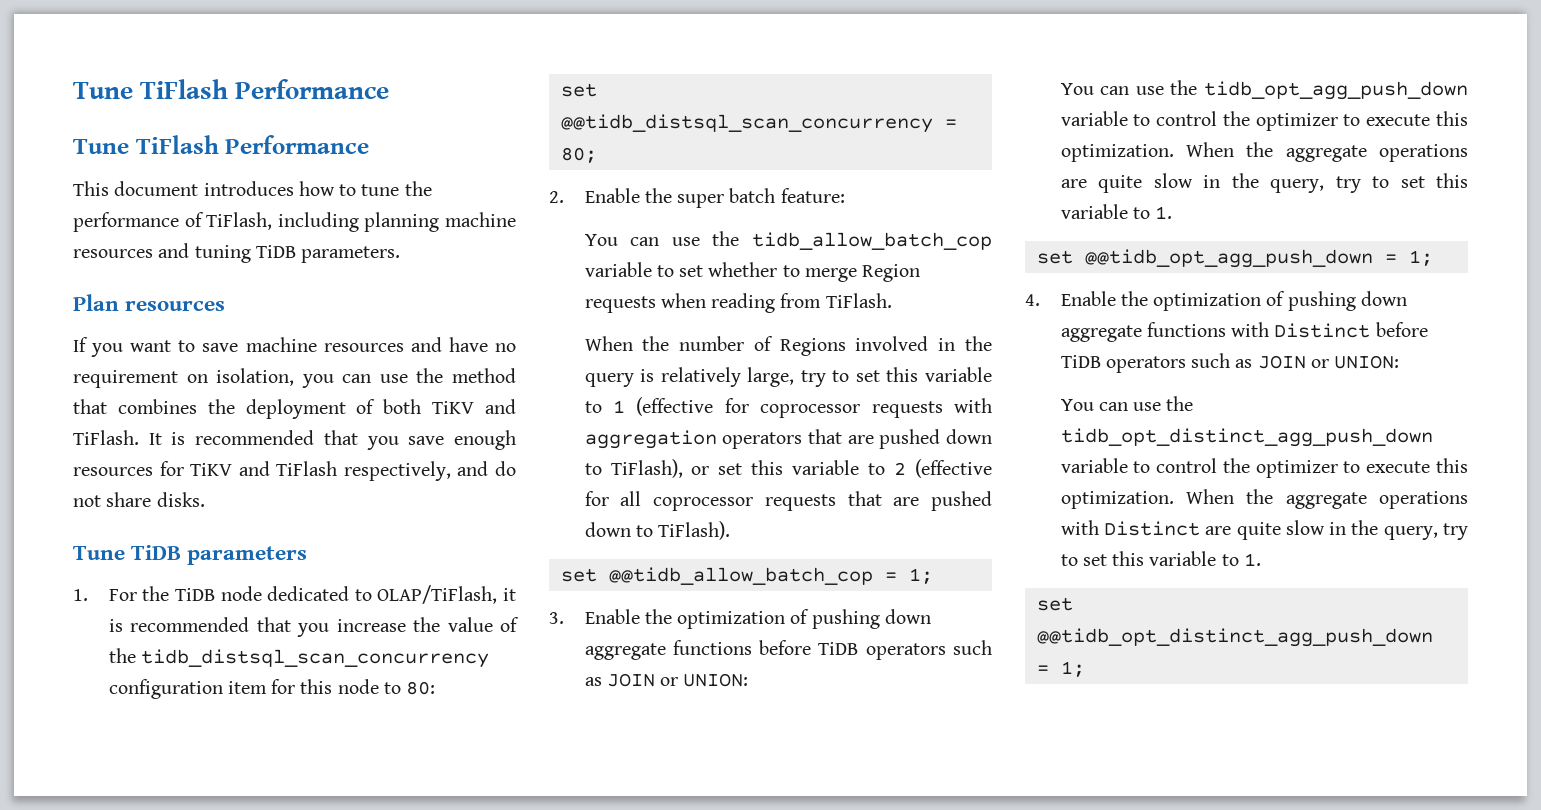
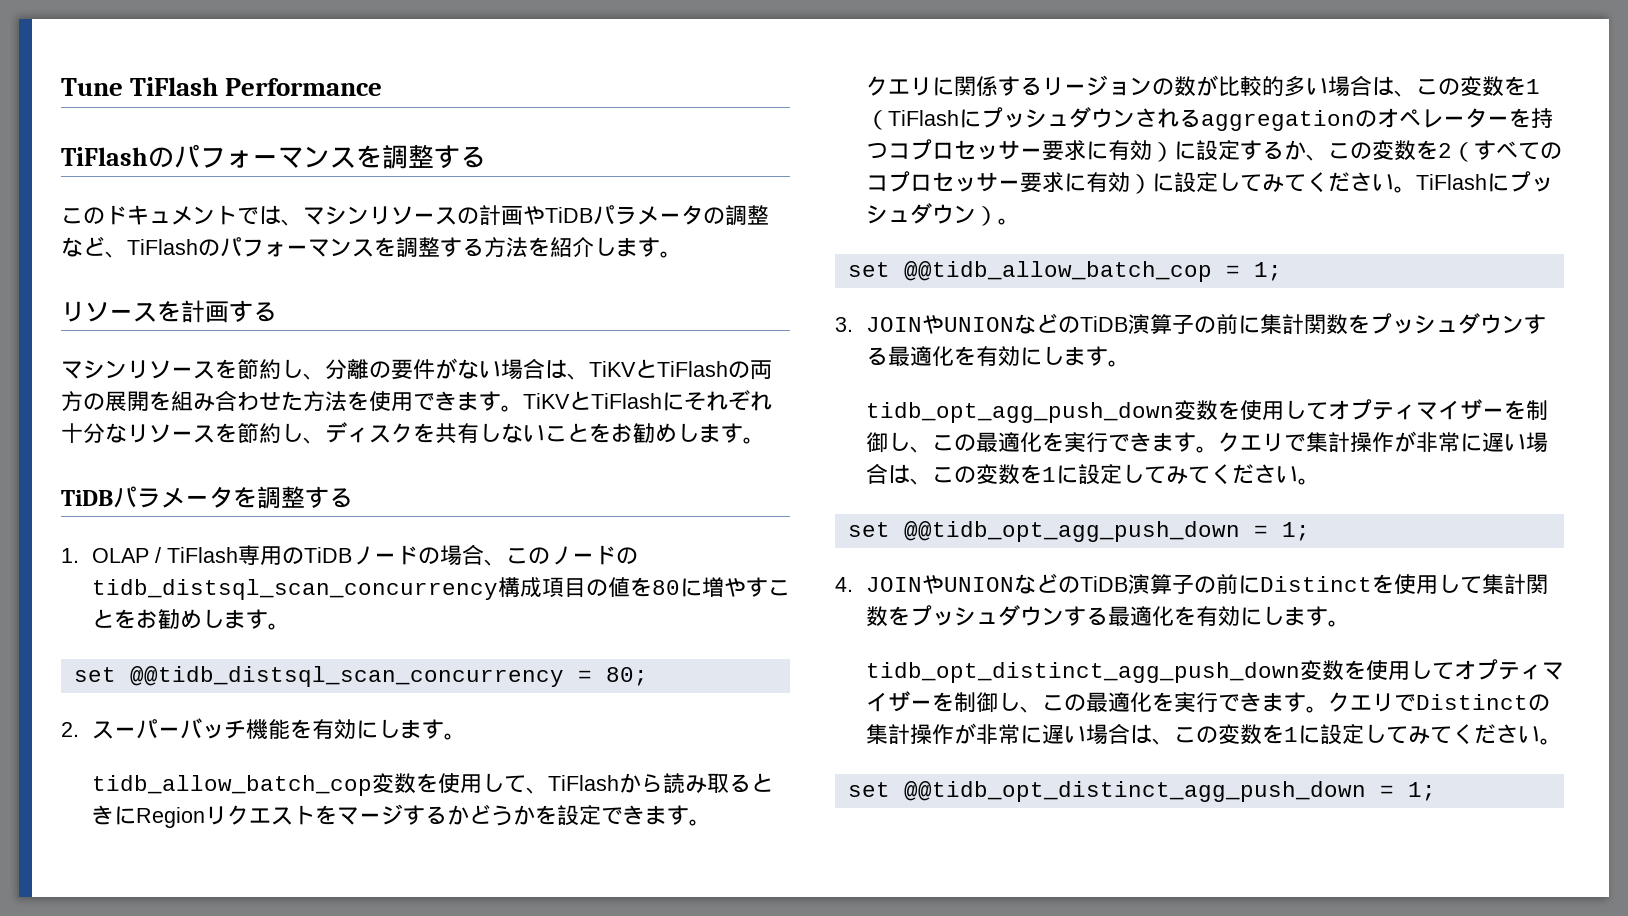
[73,79,390,99] [73,135,370,154] [73,181,432,196] [73,212,516,232] [73,243,401,263] [73,294,226,311] [73,337,516,357] [73,368,516,388] [73,399,516,419] [73,430,516,450] [73,461,516,481] [73,492,205,507] [73,545,308,565] [73,585,516,604] [108,617,519,637] [108,648,489,668] [108,679,436,699] Tune TiFlash Performance // Tune TiFlash Performance // This document introduces how to tune the performance of TiFlash, including planning machine resources and tuning TiDB parameters. // Plan resources // If you want to save machine resources and have no requirement on isolation, you can use the method that combines the deployment of both TiKV and TiFlash. It is recommended that you save enough resources for TiKV and TiFlash respectively, and do not share disks. // Tune TiDB parameters // 1. For the TiDB node dedicated to OLAP/TiFlash, it is recommended that you increase the value of the tidb_distsql_scan_concurrency configuration item for this node to 80: -> [61,77,383,96] [61,144,486,169] [61,205,769,226] [61,236,682,258] [61,300,277,323] [61,358,772,380] [61,390,772,412] [61,422,765,444] [61,486,353,509] [61,544,638,566] [91,577,790,600] [91,609,290,630] Tune TiFlash Performance // TiFlashのパフォーマンスを調整する // このドキュメントでは、マシンリソースの計画やTiDBパラメータの調整など、TiFlashのパフォーマンスを調整する方法を紹介します。 // リソースを計画する // マシンリソースを節約し、分離の要件がない場合は、TiKVとTiFlashの両方の展開を組み合わせた方法を使用できます。TiKVとTiFlashにそれぞれ十分なリソースを節約し、ディスクを共有しないことをお勧めします。 // TiDBパラメータを調整する // 1. OLAP / TiFlash専用のTiDBノードの場合、このノードのtidb_distsql_scan_concurrency構成項目の値を80に増やすことをお勧めします。
[584,188,845,208] [584,231,992,250] [584,262,921,282] [584,293,892,313] [584,336,992,356] [584,367,992,387] [584,397,992,418] [584,429,992,449] [584,459,992,478] [584,491,992,511] [584,521,731,540] Enable the super batch feature: // You can use the tidb_allow_batch_cop variable to set whether to merge Region requests when reading from TiFlash. // When the number of Regions involved in the query is relatively large, try to set this variable to 1 (effective for coprocessor requests with aggregation operators that are pushed down to TiFlash), or set this variable to 2 (effective for all coprocessor requests that are pushed down to TiFlash). -> [91,718,466,740] [91,773,773,796] [91,804,711,828] [865,75,1540,97] [865,107,1553,131] [865,139,1562,162] [865,171,1553,194] [865,203,1020,226] スーパーバッチ機能を有効にします。 // tidb_allow_batch_cop変数を使用して、TiFlashから読み取るときにRegionリクエストをマージするかどうかを設定できます。 // クエリに関係するリージョンの数が比較的多い場合は、この変数を1（TiFlashにプッシュダウンされるaggregationのオペレーターを持つコプロセッサー要求に有効）に設定するか、この変数を2（すべてのコプロセッサー要求に有効）に設定してみてください。TiFlashにプッシュダウン）。
[584,609,931,629] [584,640,992,660] [584,673,749,687] [1060,80,1468,100] [1060,111,1468,131] [1060,142,1468,162] [1060,173,1468,193] [1060,204,1173,219] Enable the optimization of pushing down aggregate functions before TiDB operators such as JOIN or UNION: // You can use the tidb_opt_agg_push_down variable to control the optimizer to execute this optimization. When the aggregate operations are quite slow in the query, try to set this variable to 1. -> [865,313,1546,335] [865,345,1130,367] [865,399,1548,423] [865,431,1548,453] [865,463,1320,485] JOINやUNIONなどのTiDB演算子の前に集計関数をプッシュダウンする最適化を有効にします。 // tidb_opt_agg_push_down変数を使用してオプティマイザーを制御し、この最適化を実行できます。クエリで集計操作が非常に遅い場合は、この変数を1に設定してみてください。
[1060,291,1407,311] [1060,322,1428,342] [1060,353,1400,373] [1060,396,1194,411] [1060,428,1433,447] [1060,458,1468,478] [1060,489,1468,509] [1060,520,1468,540] [1060,551,1261,566] Enable the optimization of pushing down aggregate functions with Distinct before TiDB operators such as JOIN or UNION: // You can use the tidb_opt_distinct_agg_push_down variable to control the optimizer to execute this optimization. When the aggregate operations with Distinct are quite slow in the query, try to set this variable to 1. -> [865,573,1548,595] [865,605,1350,627] [865,659,1564,683] [865,691,1550,713] [865,723,1562,745] JOINやUNIONなどのTiDB演算子の前にDistinctを使用して集計関数をプッシュダウンする最適化を有効にします。 // tidb_opt_distinct_agg_push_down変数を使用してオプティマイザーを制御し、この最適化を実行できます。クエリでDistinctの集計操作が非常に遅い場合は、この変数を1に設定してみてください。

